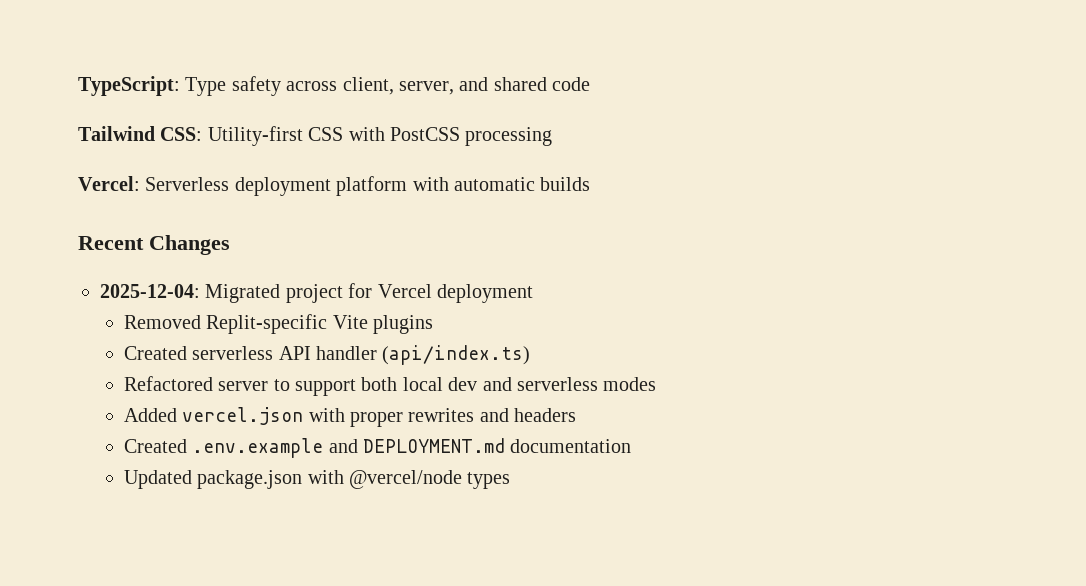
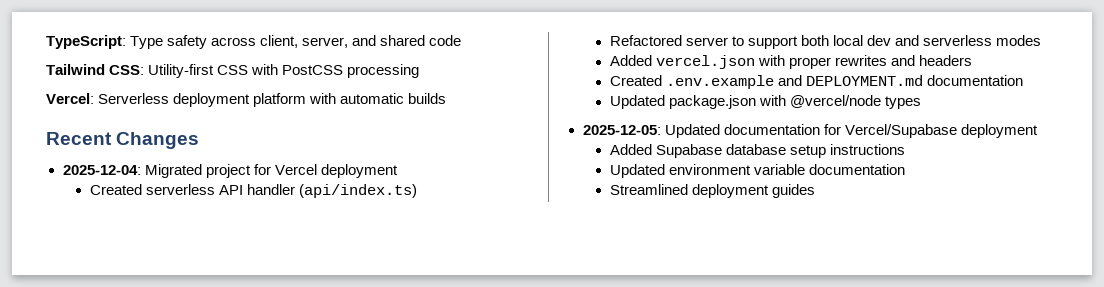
[123,314,433,334] // Removed Replit-specific Vite plugins -> (398, 171) none
(511, 480) none -> [582,124,1038,138] [609,144,905,158] [609,164,905,178] [609,184,815,198] // 2025-12-05: Updated documentation for Vercel/Supabase deployment // Added Supabase database setup instructions // Updated environment variable documentation // Streamlined deployment guides

